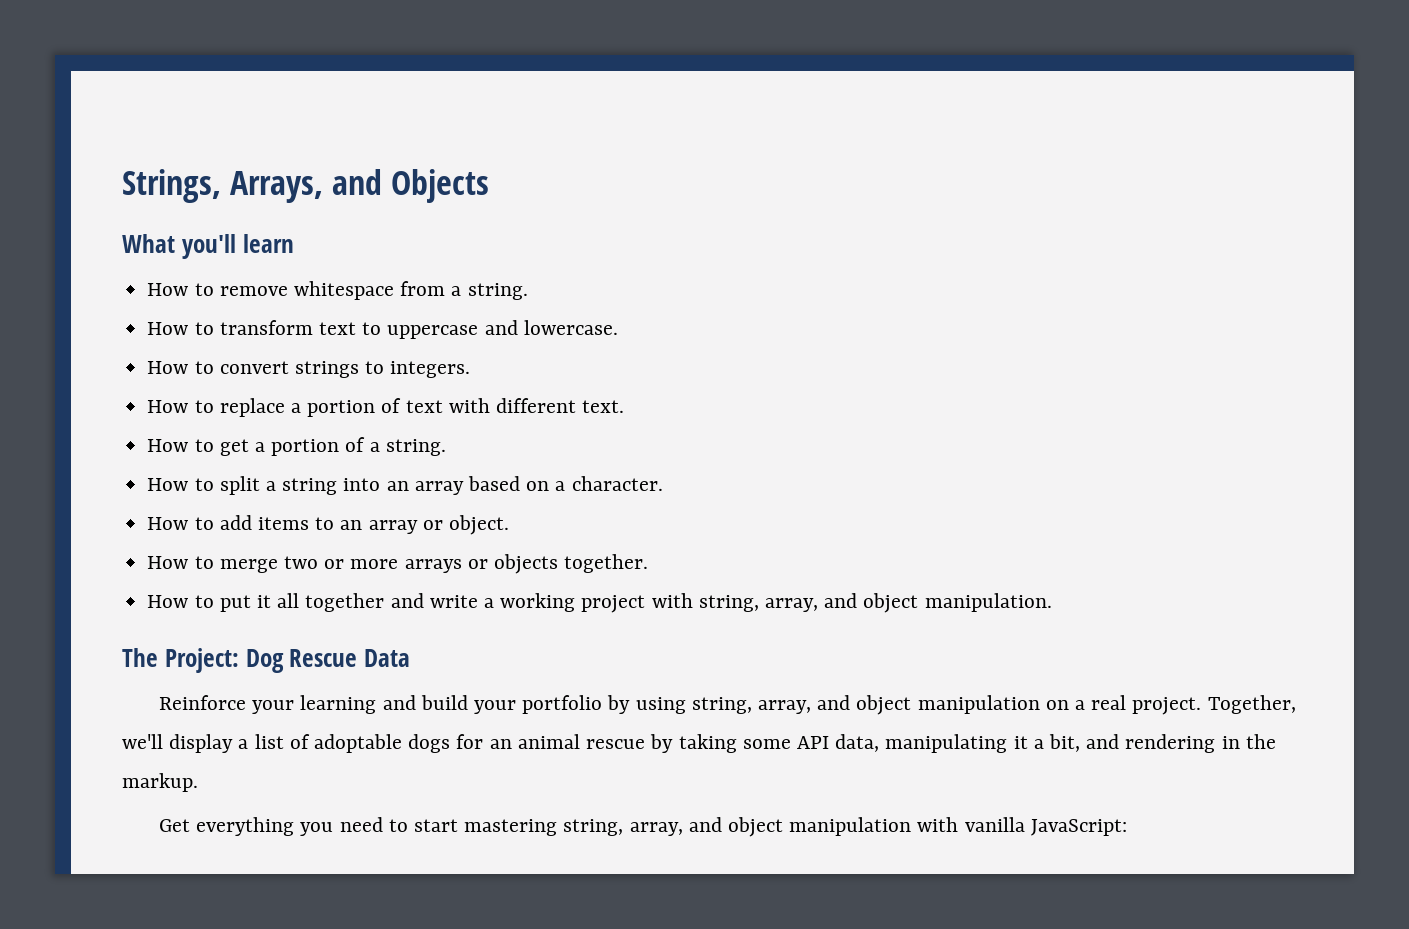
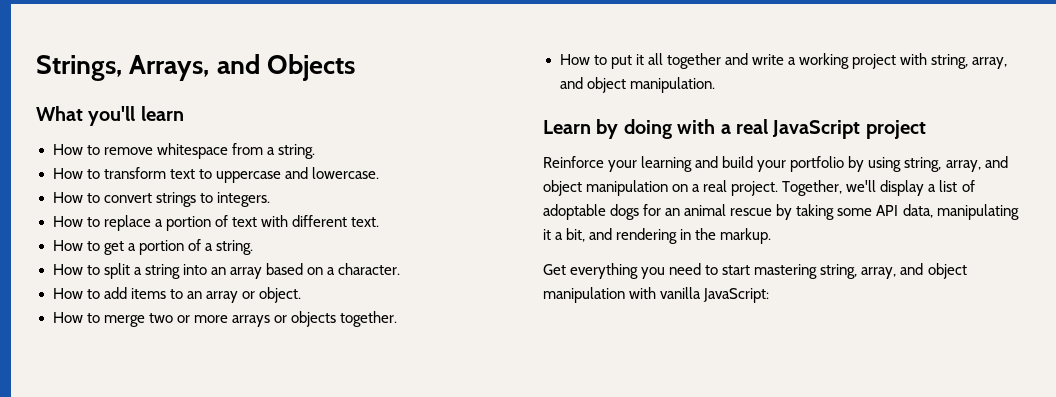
[122,648,410,673] The Project: Dog Rescue Data -> [543,119,926,139] Learn by doing with a real JavaScript project

